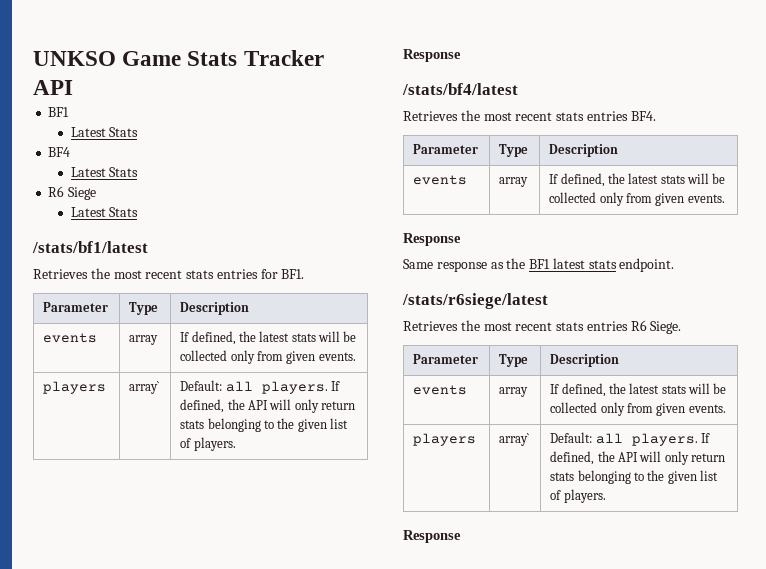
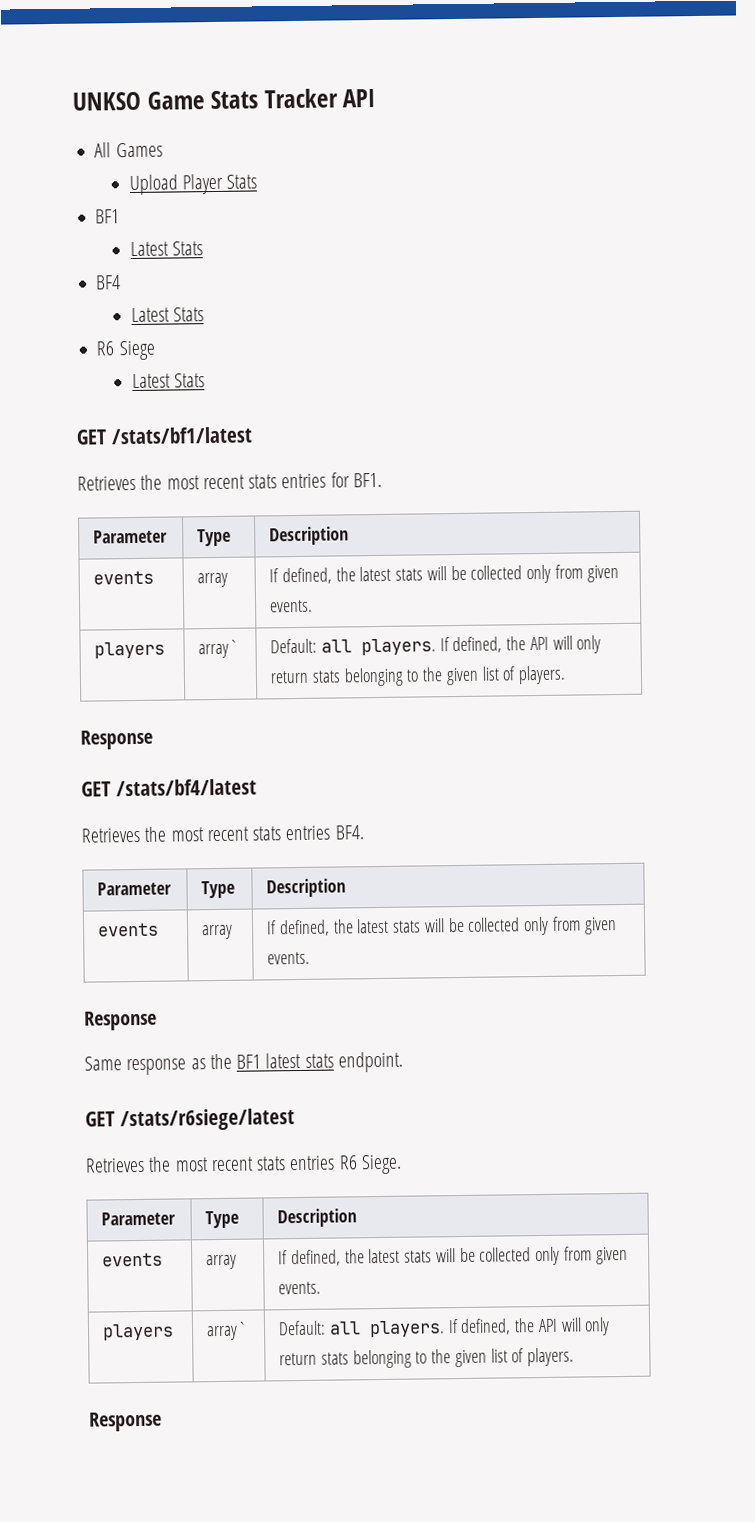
(73, 87) none -> [94,142,163,158] [128,173,258,196] // All Games // Upload Player Stats
(139, 212) none -> [76,429,107,445] GET
(461, 55) none -> [81,781,111,797] GET
(675, 265) none -> [85,1111,115,1127] GET

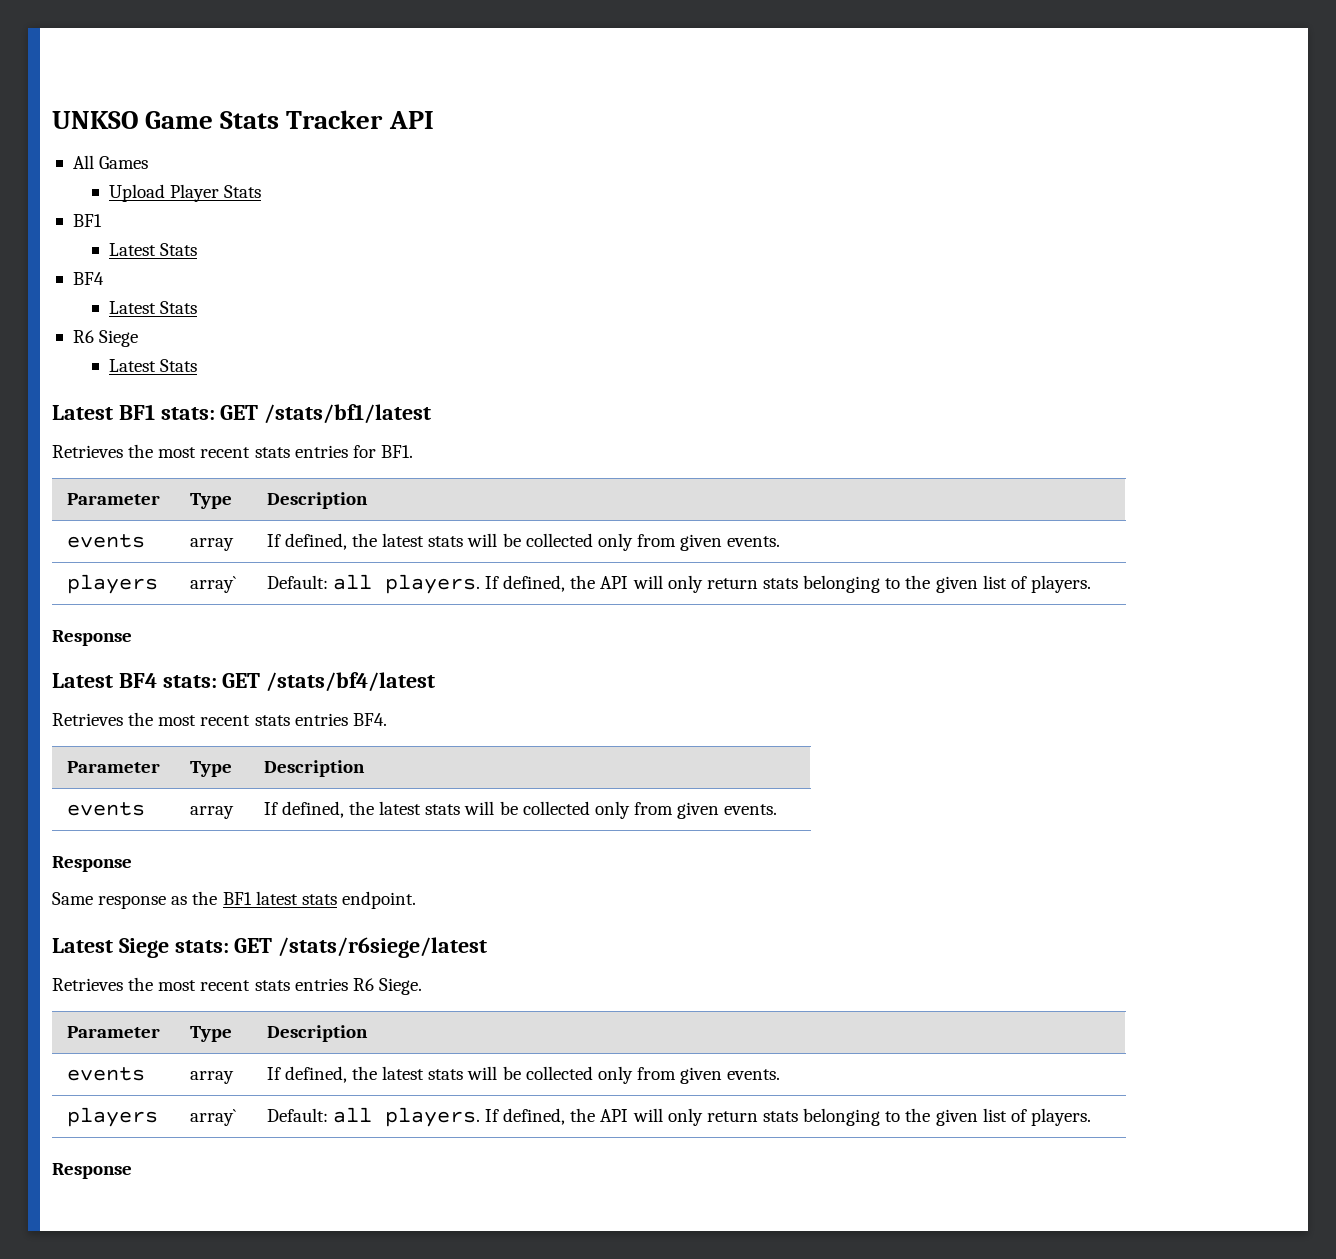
(205, 380) none -> [52,404,215,420] Latest BF1 stats:
(153, 739) none -> [52,673,217,688] Latest BF4 stats:
(403, 1062) none -> [52,938,229,958] Latest Siege stats:

